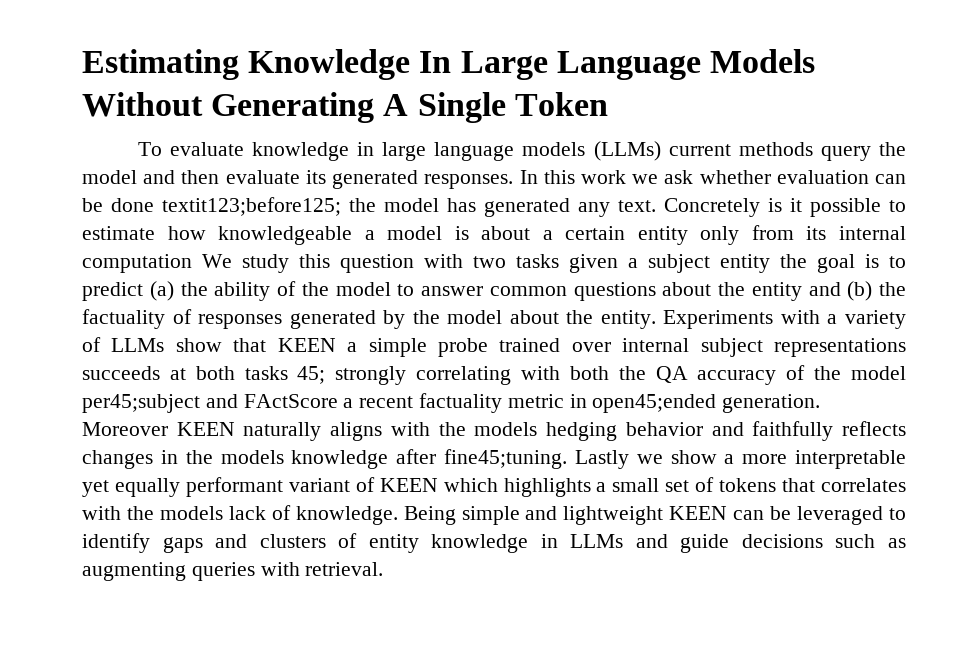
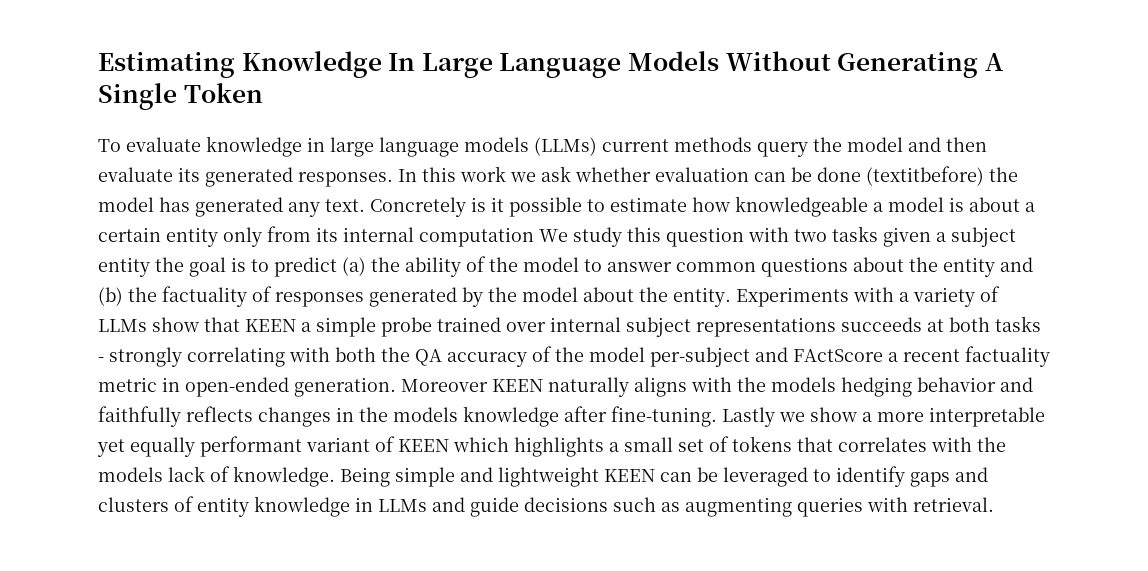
[162,197,341,216] textit123;before125; -> [866,166,984,186] (textitbefore)
[297,366,326,384] 45; -> [98,357,104,362] -
[82,394,200,413] per45;subject -> [650,347,750,367] per-subject
[592,394,717,413] open45;ended -> [185,377,289,397] open-ended
[443,449,567,469] fine45;tuning. -> [611,406,717,427] fine-tuning.

